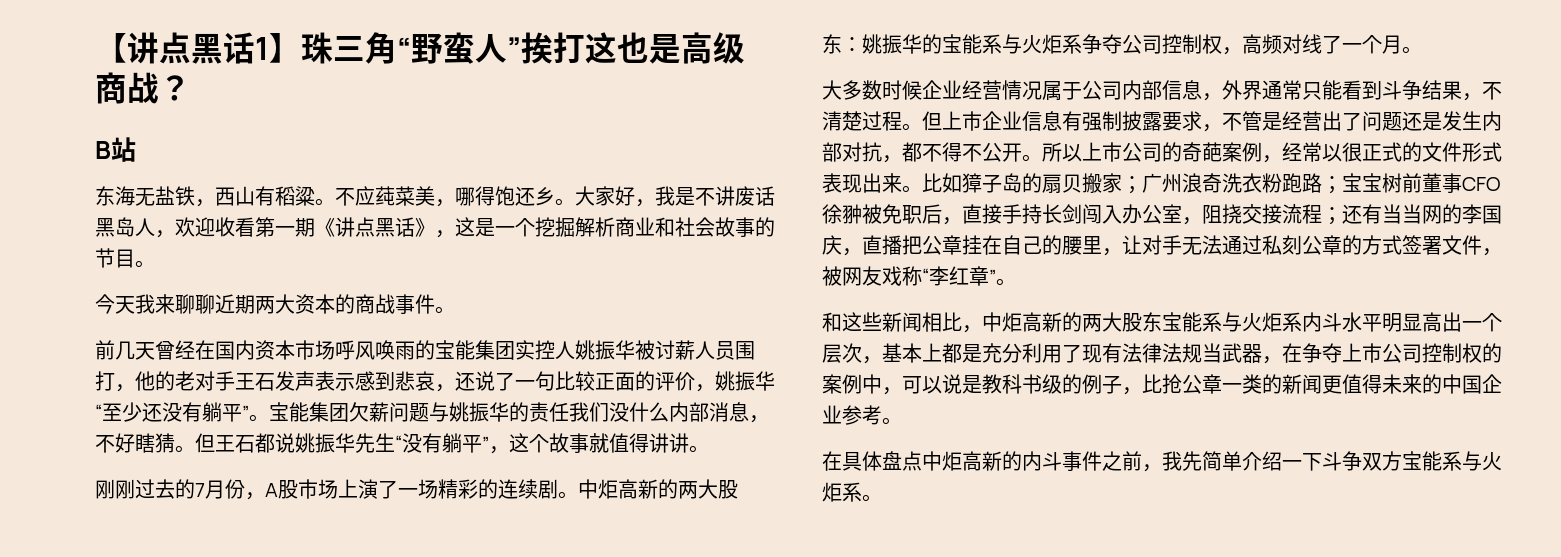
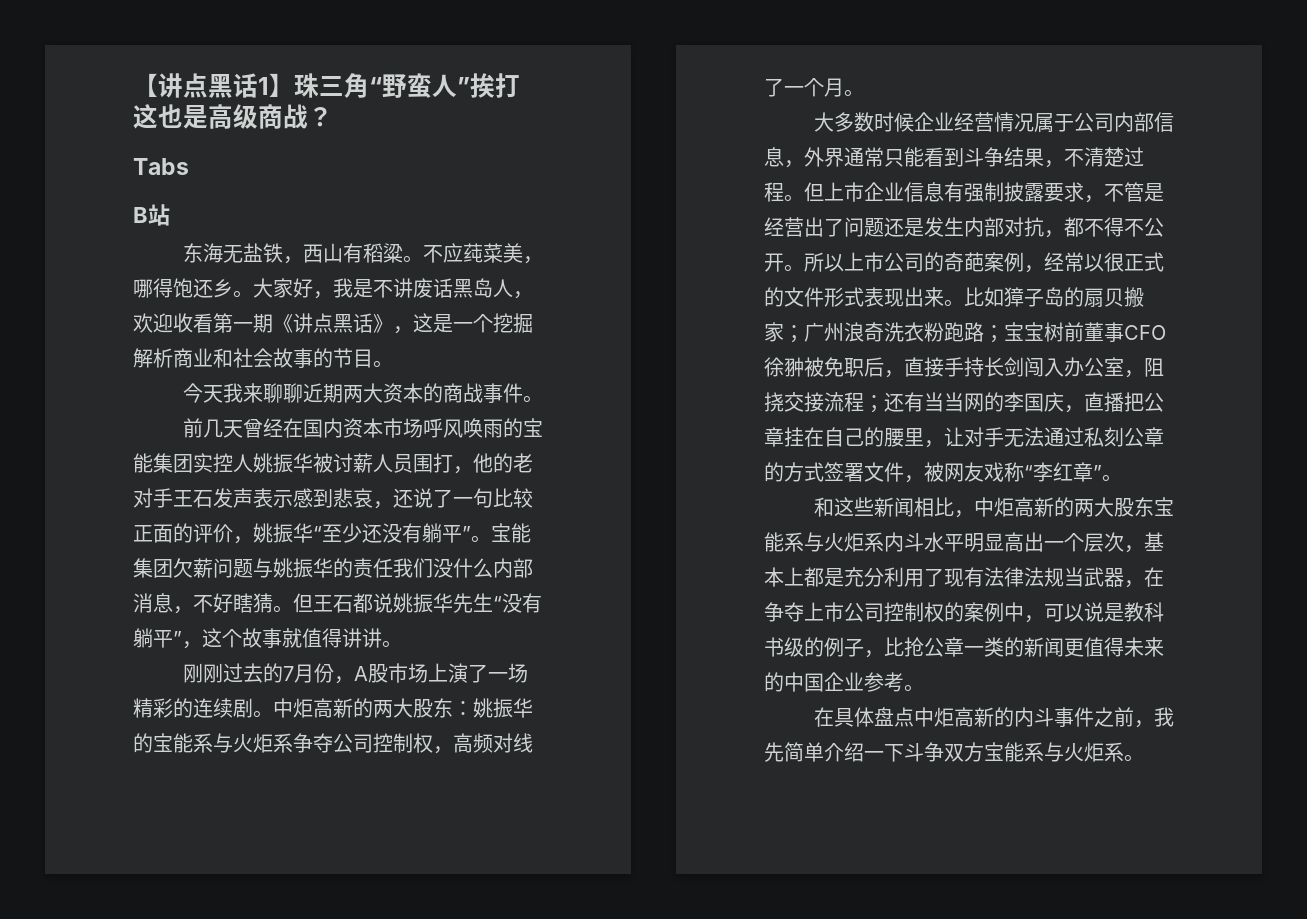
(191, 88) none -> [133,158,189,175] // Tabs

